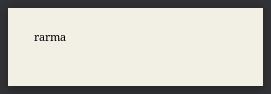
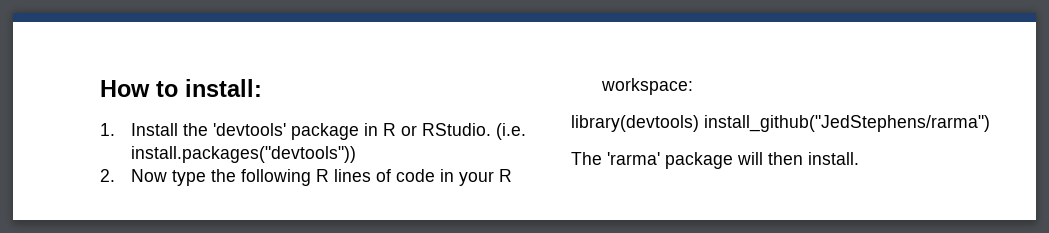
[34,35,66,41] rarma -> [100,79,262,97] [100,123,526,140] [130,146,356,163] [100,169,512,186] [600,78,693,95] [571,115,990,132] [571,152,859,169] How to install: // 1. Install the 'devtools' package in R or RStudio. (i.e. install.packages("devtools")) // 2. Now type the following R lines of code in your R workspace: // library(devtools) install_github("JedStephens/rarma") // The 'rarma' package will then install.

